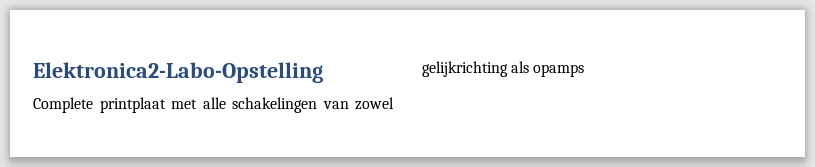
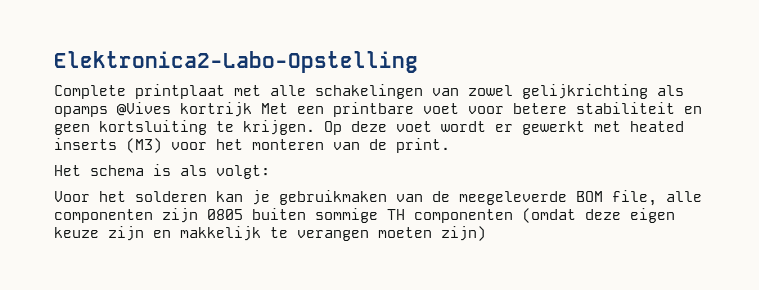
(585, 70) none -> [117,102,702,117] [54,120,684,135] [54,138,450,153] [54,164,270,179] [54,190,702,206] [54,208,675,223] [54,226,486,241] @Vives kortrijk Met een printbare voet voor betere stabiliteit en geen kortsluiting te krijgen. Op deze voet wordt er gewerkt met heated inserts (M3) voor het monteren van de print. // Het schema is als volgt: // Voor het solderen kan je gebruikmaken van de meegeleverde BOM file, alle componenten zijn 0805 buiten sommige TH componenten (omdat deze eigen keuze zijn en makkelijk te verangen moeten zijn)

